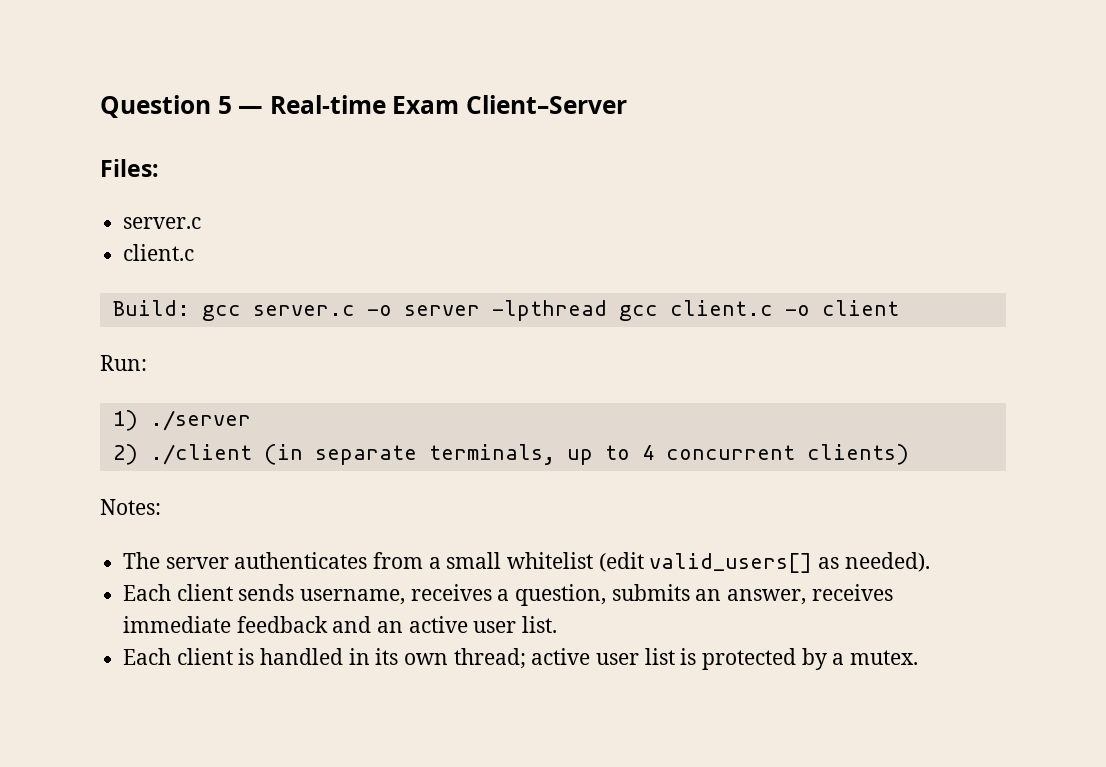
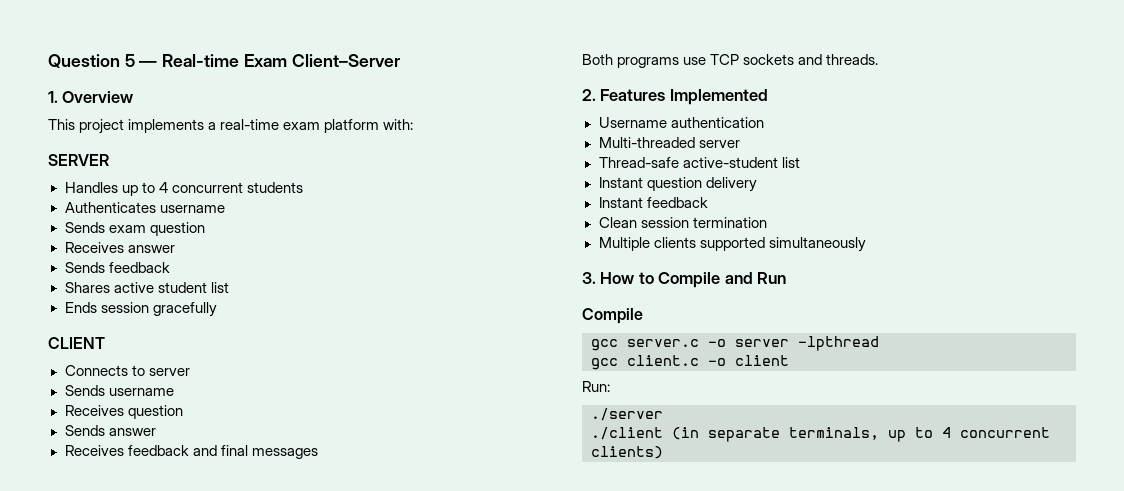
[100,159,159,177] [123,217,202,229] [123,244,195,261] [112,300,190,316] Files: // server.c // client.c // Build: -> [48,91,134,103] [48,119,414,134] [48,154,109,166] [64,182,303,196] [64,202,225,213] [64,222,205,236] [64,242,175,253] [64,262,170,273] [64,282,229,293] [64,302,217,317] [48,337,105,349] [64,365,190,376] [64,385,174,396] [64,405,183,419] [64,425,156,436] [64,445,318,459] [582,54,879,68] [582,89,768,105] [598,117,764,128] [598,137,740,148] [598,157,800,168] [598,177,757,192] [598,197,708,208] [598,217,767,228] [598,237,866,252] [582,272,787,288] [582,308,643,324] 1. Overview // This project implements a real-time exam platform with: // SERVER // Handles up to 4 concurrent students // Authenticates username // Sends exam question // Receives answer // Sends feedback // Shares active student list // Ends session gracefully // CLIENT // Connects to server // Sends username // Receives question // Sends answer // Receives feedback and final messages // Both programs use TCP sockets and threads. // 2. Features Implemented // Username authentication // Multi-threaded server // Thread-safe active-student list // Instant question delivery // Instant feedback // Clean session termination // Multiple clients supported simultaneously // 3. How to Compile and Run // Compile //
(607, 310) none -> (879, 343) //
[112,410,138,431] 1) -> (610, 386) none
[112,444,138,465] 2) -> (663, 414) none
[100,499,161,515] [123,552,930,573] [123,584,893,606] [123,616,558,633] [123,648,919,670] // Notes: // The server authenticates from a small whitelist (edit valid_users[] as needed). // Each client sends username, receives a question, submits an answer, receives immediate feedback and an active user list. // Each client is handled in its own thread; active user list is protected by a mutex. -> (663, 452) none

